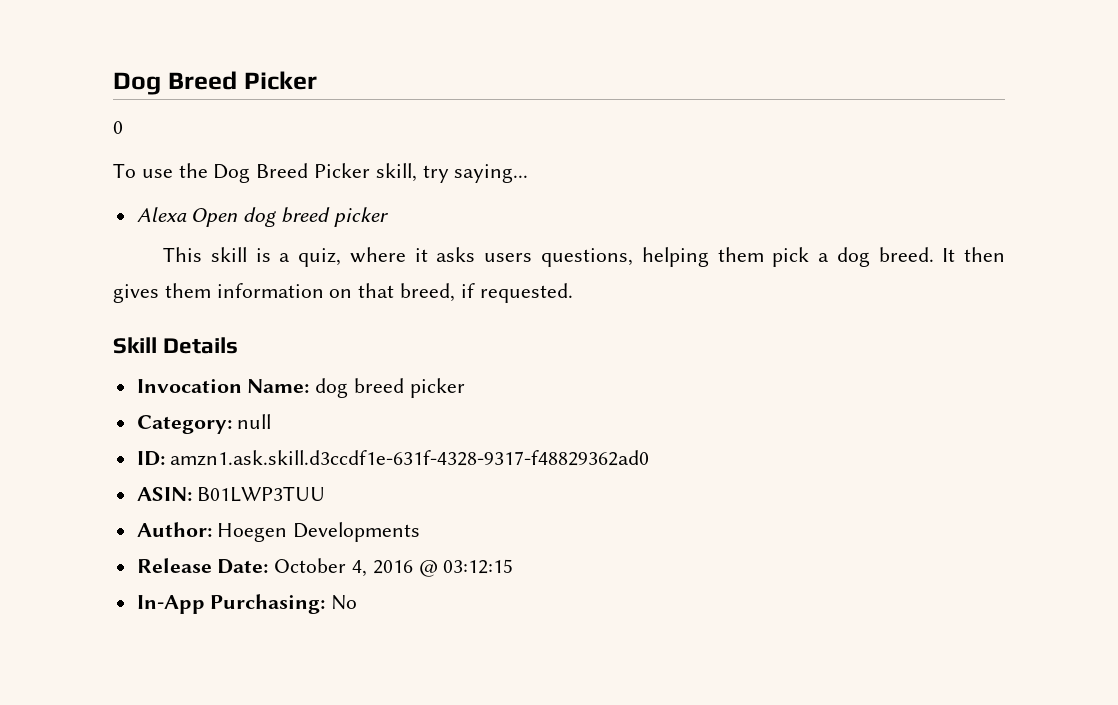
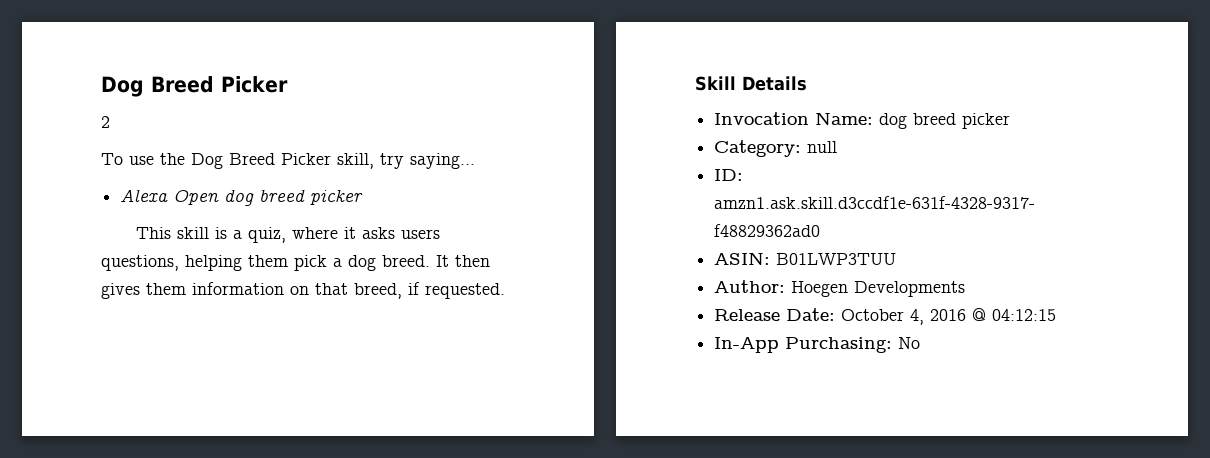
[113,121,123,134] 0 -> [101,116,110,128] 2
[443,559,514,574] 03:12:15 -> [992,309,1057,321] 04:12:15

